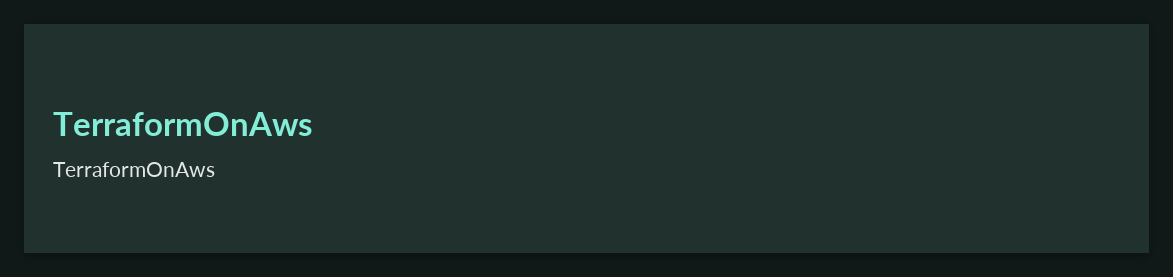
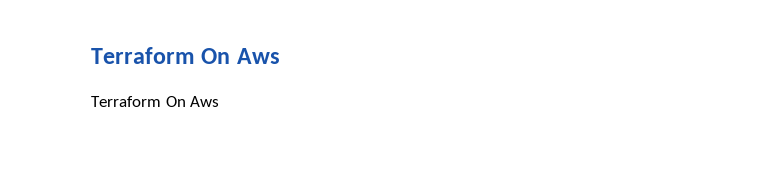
[53,112,313,136] [53,162,215,177] TerraformOnAws // TerraformOnAws -> [91,47,280,64] [91,96,220,107] Terraform On Aws // Terraform On Aws

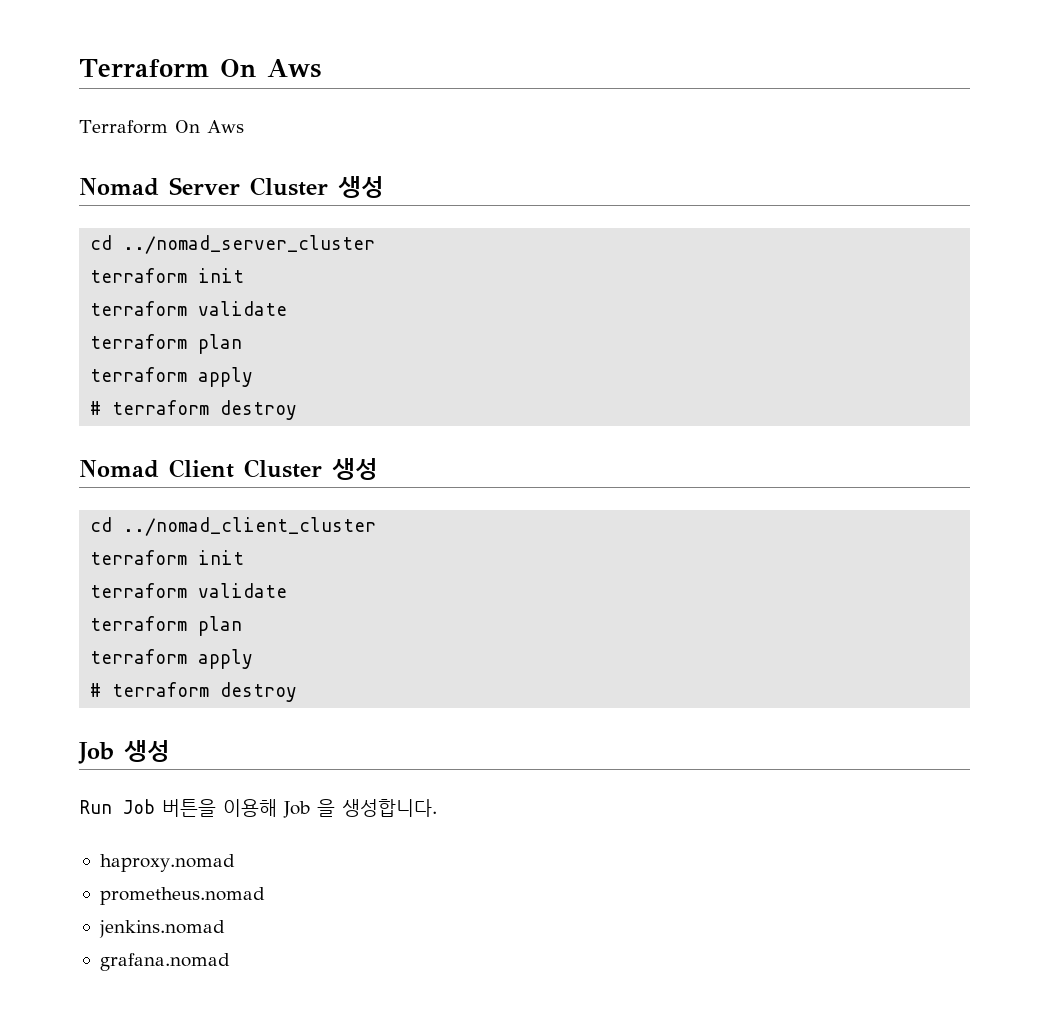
(220, 101) none -> [79,176,384,198] [90,235,376,254] [90,268,245,283] [90,301,288,316] [90,334,243,354] [90,367,254,387] [90,400,298,420] [79,458,378,480] [90,517,377,536] [90,550,245,565] [90,583,288,598] [90,616,243,636] [90,649,254,669] [90,682,298,702] [78,740,170,764] [79,799,437,818] [99,854,235,872] [99,887,265,905] [98,920,225,938] [99,953,230,971] // Nomad Server Cluster 생성 // cd ../nomad_server_cluster // terraform init // terraform validate // terraform plan // terraform apply // # terraform destroy // Nomad Client Cluster 생성 // cd ../nomad_client_cluster // terraform init // terraform validate // terraform plan // terraform apply // # terraform destroy // Job 생성 // Run Job 버튼을 이용해 Job 을 생성합니다. // haproxy.nomad // prometheus.nomad // jenkins.nomad // grafana.nomad

